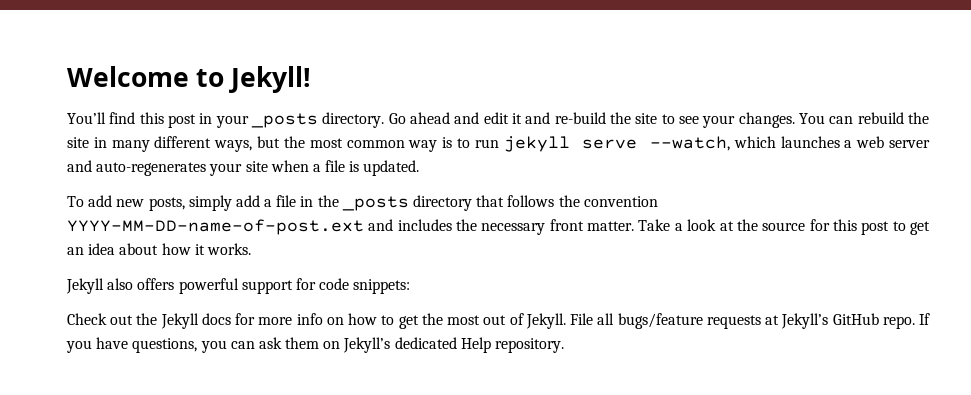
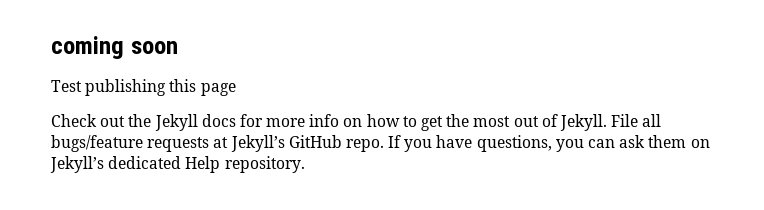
[67,66,312,93] [67,112,930,128] [67,136,931,152] [67,160,420,176] [67,195,658,211] [67,219,931,235] [67,243,251,255] [66,278,411,294] Welcome to Jekyll! // You’ll find this post in your _posts directory. Go ahead and edit it and re-build the site to see your changes. You can rebuild the site in many different ways, but the most common way is to run jekyll serve --watch, which launches a web server and auto-regenerates your site when a file is updated. // To add new posts, simply add a file in the _posts directory that follows the convention YYYY-MM-DD-name-of-post.ext and includes the necessary front matter. Take a look at the source for this post to get an idea about how it works. // Jekyll also offers powerful support for code snippets: -> [51,36,178,59] [51,79,236,96] coming soon // Test publishing this page

